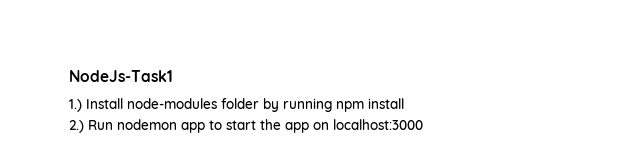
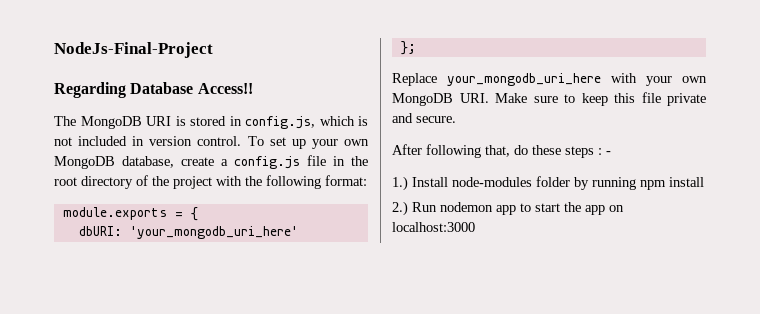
[69,70,173,82] NodeJs-Task1 -> [54,42,213,58] [54,82,253,98] [54,116,368,129] [54,136,369,149] [54,155,368,169] [54,175,367,189] [62,207,198,221] [78,226,298,239] [400,41,416,55] [392,73,707,86] [392,92,706,106] [392,113,456,123] [392,144,611,158] NodeJs-Final-Project // Regarding Database Access!! // The MongoDB URI is stored in config.js, which is not included in version control. To set up your own MongoDB database, create a config.js file in the root directory of the project with the following format: // module.exports = { // dbURI: 'your_mongodb_uri_here' // }; // Replace your_mongodb_uri_here with your own MongoDB URI. Make sure to keep this file private and secure. // After following that, do these steps : -

